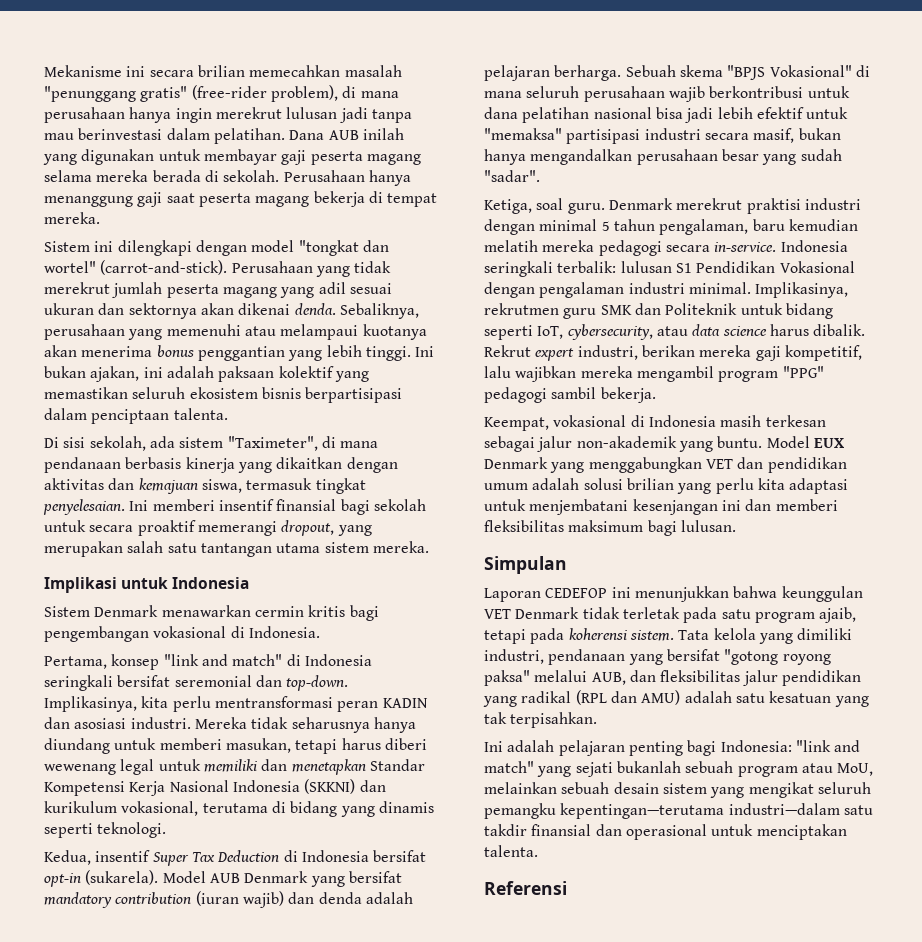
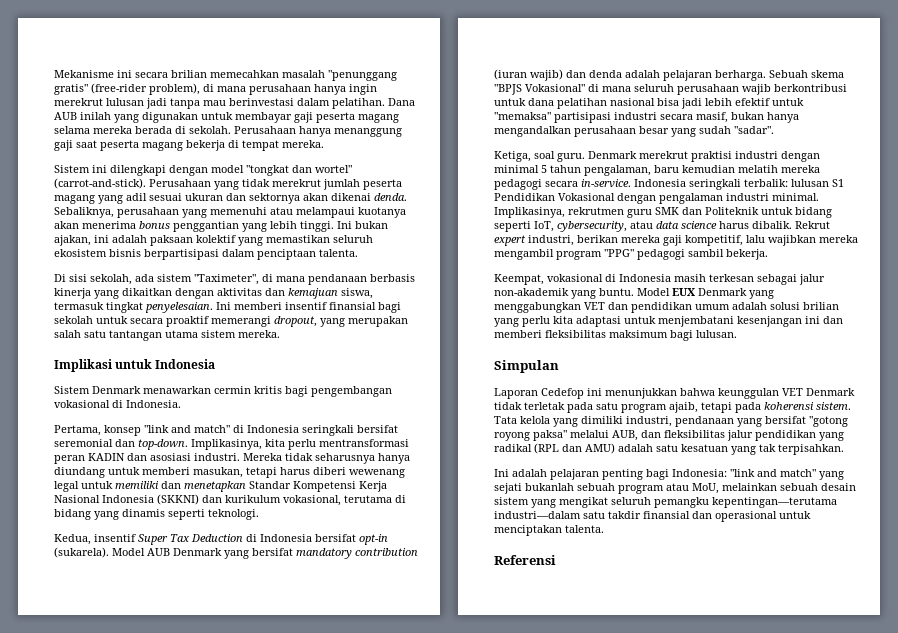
[545,588,608,598] CEDEFOP -> [541,388,584,399] Cedefop

